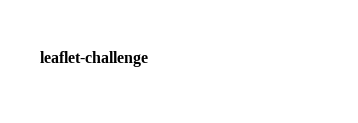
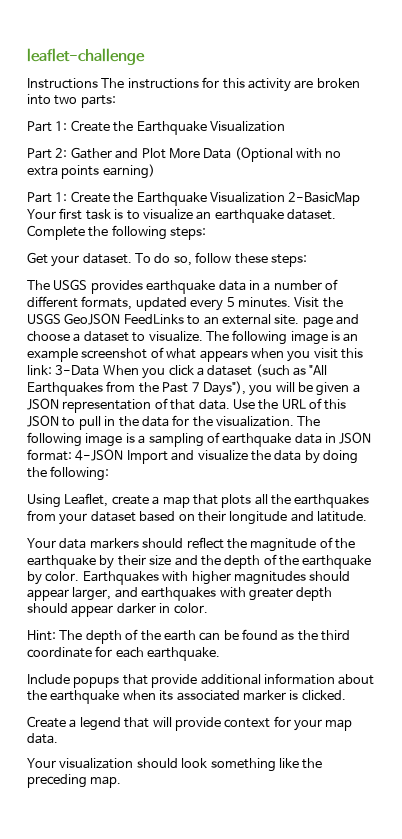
(148, 59) none -> [27,77,360,92] [27,94,116,108] [27,120,285,135] [27,147,342,162] [27,164,155,179] [27,191,361,206] [27,208,336,223] [27,225,207,240] [27,252,307,267] [27,279,338,294] [27,296,343,311] [27,313,359,328] [27,330,359,345] [27,347,363,362] [27,364,328,379] [27,381,360,396] [27,398,347,413] [27,415,321,430] [27,432,372,447] [27,449,358,464] [27,466,110,481] [27,493,370,508] [27,510,367,525] [27,537,355,552] [27,554,372,569] [27,571,351,585] [27,587,333,601] [27,603,208,617] [27,629,351,644] [27,646,221,661] [27,673,375,688] [27,690,346,704] [27,716,353,731] [27,733,58,744] [27,758,323,772] [27,774,122,788] // Instructions The instructions for this activity are broken into two parts: // Part 1: Create the Earthquake Visualization // Part 2: Gather and Plot More Data (Optional with no extra points earning) // Part 1: Create the Earthquake Visualization 2-BasicMap Your first task is to visualize an earthquake dataset. Complete the following steps: // Get your dataset. To do so, follow these steps: // The USGS provides earthquake data in a number of different formats, updated every 5 minutes. Visit the USGS GeoJSON FeedLinks to an external site. page and choose a dataset to visualize. The following image is an example screenshot of what appears when you visit this link: 3-Data When you click a dataset (such as "All Earthquakes from the Past 7 Days"), you will be given a JSON representation of that data. Use the URL of this JSON to pull in the data for the visualization. The following image is a sampling of earthquake data in JSON format: 4-JSON Import and visualize the data by doing the following: // Using Leaflet, create a map that plots all the earthquakes from your dataset based on their longitude and latitude. // Your data markers should reflect the magnitude of the earthquake by their size and the depth of the earthquake by color. Earthquakes with higher magnitudes should appear larger, and earthquakes with greater depth should appear darker in color. // Hint: The depth of the earth can be found as the third coordinate for each earthquake. // Include popups that provide additional information about the earthquake when its associated marker is clicked. // Create a legend that will provide context for your map data. // Your visualization should look something like the preceding map.

